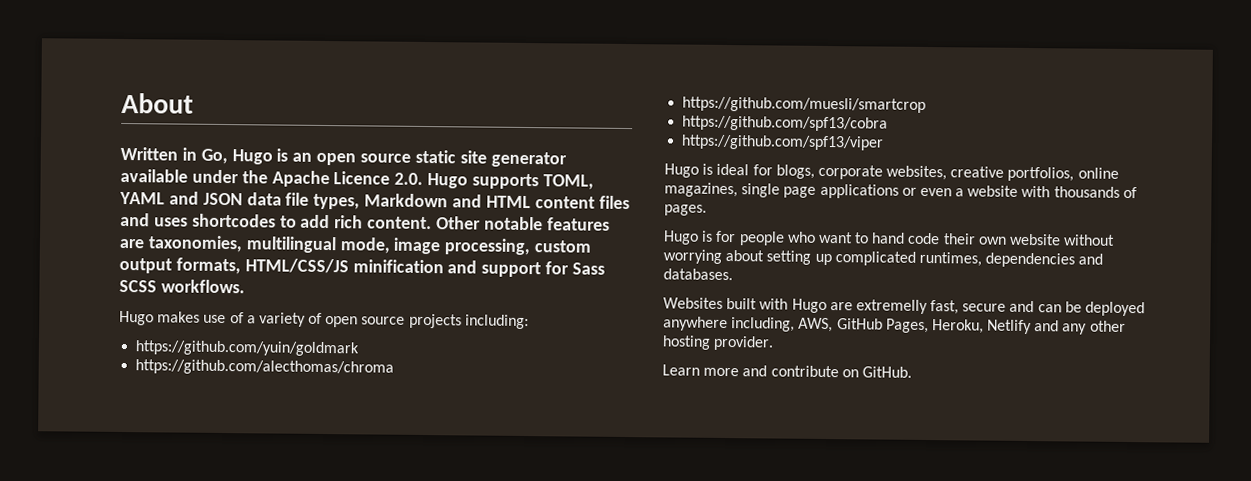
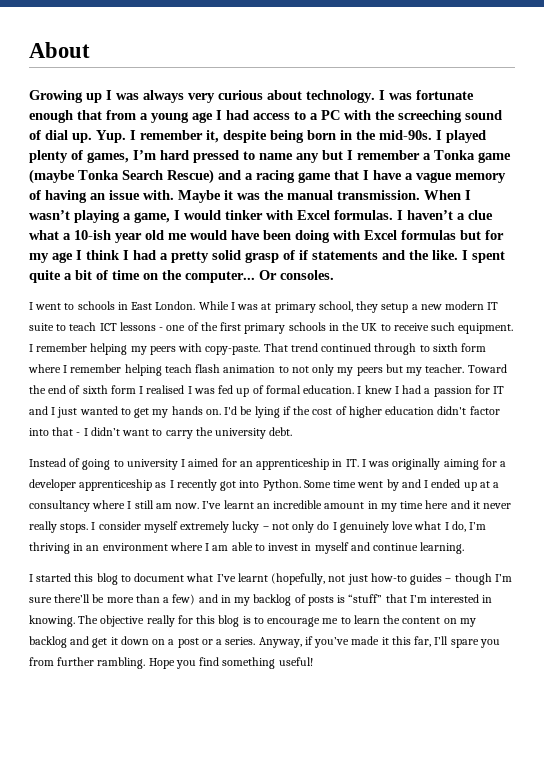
[120,146,567,168] [120,168,594,190] [119,191,630,210] [120,212,610,231] [119,235,592,256] [119,257,606,278] [119,279,245,294] [119,310,529,330] [135,340,360,357] [135,359,395,376] [682,96,927,113] [682,115,889,132] [681,134,885,151] [664,163,1119,182] [664,182,1137,199] [664,204,707,216] [663,230,1116,246] [663,249,1104,268] [663,268,733,281] [663,297,1146,317] [663,316,1126,335] [662,335,775,351] [662,364,912,378] Written in Go, Hugo is an open source static site generator available under the Apache Licence 2.0. Hugo supports TOML, YAML and JSON data file types, Markdown and HTML content files and uses shortcodes to add rich content. Other notable features are taxonomies, multilingual mode, image processing, custom output formats, HTML/CSS/JS minification and support for Sass SCSS workflows. // Hugo makes use of a variety of open source projects including: // https://github.com/yuin/goldmark // https://github.com/alecthomas/chroma // https://github.com/muesli/smartcrop // https://github.com/spf13/cobra // https://github.com/spf13/viper // Hugo is ideal for blogs, corporate websites, creative portfolios, online magazines, single page applications or even a website with thousands of pages. // Hugo is for people who want to hand code their own website without worrying about setting up complicated runtimes, dependencies and databases. // Websites built with Hugo are extremelly fast, secure and can be deployed anywhere including, AWS, GitHub Pages, Heroku, Netlify and any other hosting provider. // Learn more and contribute on GitHub. -> [29,90,474,103] [29,110,502,123] [29,130,486,143] [29,150,511,163] [29,169,506,184] [29,190,471,203] [29,210,493,223] [29,230,504,243] [29,250,505,263] [29,270,334,283] [29,301,499,313] [29,322,514,334] [29,343,487,355] [28,364,507,376] [29,385,505,397] [29,406,500,418] [29,427,293,439] [29,458,507,470] [29,479,500,491] [29,500,512,512] [29,521,487,533] [29,542,465,554] [29,573,512,585] [29,594,493,606] [29,615,476,627] [29,636,500,648] [29,657,313,669] Growing up I was always very curious about technology. I was fortunate enough that from a young age I had access to a PC with the screeching sound of dial up. Yup. I remember it, despite being born in the mid-90s. I played plenty of games, I’m hard pressed to name any but I remember a Tonka game (maybe Tonka Search Rescue) and a racing game that I have a vague memory of having an issue with. Maybe it was the manual transmission. When I wasn’t playing a game, I would tinker with Excel formulas. I haven’t a clue what a 10-ish year old me would have been doing with Excel formulas but for my age I think I had a pretty solid grasp of if statements and the like. I spent quite a bit of time on the computer... Or consoles. // I went to schools in East London. While I was at primary school, they setup a new modern IT suite to teach ICT lessons - one of the first primary schools in the UK to receive such equipment. I remember helping my peers with copy-paste. That trend continued through to sixth form where I remember helping teach flash animation to not only my peers but my teacher. Toward the end of sixth form I realised I was fed up of formal education. I knew I had a passion for IT and I just wanted to get my hands on. I'd be lying if the cost of higher education didn't factor into that - I didn’t want to carry the university debt. // Instead of going to university I aimed for an apprenticeship in IT. I was originally aiming for a developer apprenticeship as I recently got into Python. Some time went by and I ended up at a consultancy where I still am now. I’ve learnt an incredible amount in my time here and it never really stops. I consider myself extremely lucky – not only do I genuinely love what I do, I’m thriving in an environment where I am able to invest in myself and continue learning. // I started this blog to document what I’ve learnt (hopefully, not just how-to guides – though I’m sure there’ll be more than a few) and in my backlog of posts is “stuff” that I’m interested in knowing. The objective really for this blog is to encourage me to learn the content on my backlog and get it down on a post or a series. Anyway, if you’ve made it this far, I’ll spare you from further rambling. Hope you find something useful!

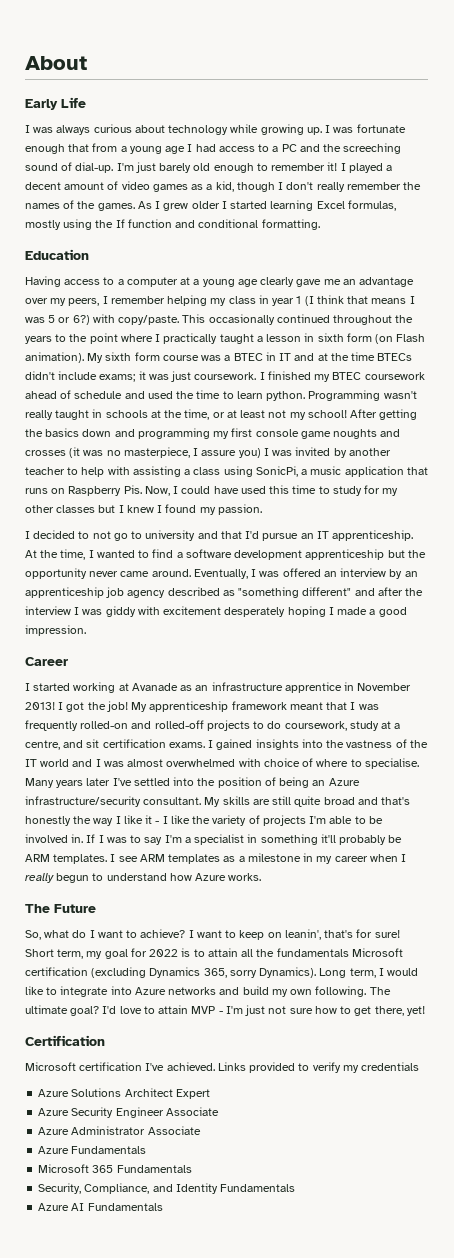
[29,90,102,103] Growing up -> [25,97,86,110] Early Life //
[188,93,215,103] very -> (91, 130) none
[306,90,375,103] technology. -> [168,124,322,135] technology while growing up.
[344,110,371,120] with -> [299,144,320,152] and
[45,130,486,143] [29,150,511,163] [29,169,506,184] [29,190,471,203] [29,210,493,223] [29,230,504,243] [29,250,505,263] [29,270,334,283] [29,301,499,313] [29,322,514,334] [29,343,487,355] [28,364,507,376] [29,385,505,397] [29,406,500,418] [29,427,293,439] [29,458,507,470] [29,479,500,491] [29,500,512,512] [29,521,487,533] [29,542,465,554] [29,573,512,585] [29,594,493,606] [29,615,476,627] [29,636,500,648] [29,657,313,669] dial up. Yup. I remember it, despite being born in the mid-90s. I played plenty of games, I’m hard pressed to name any but I remember a Tonka game (maybe Tonka Search Rescue) and a racing game that I have a vague memory of having an issue with. Maybe it was the manual transmission. When I wasn’t playing a game, I would tinker with Excel formulas. I haven’t a clue what a 10-ish year old me would have been doing with Excel formulas but for my age I think I had a pretty solid grasp of if statements and the like. I spent quite a bit of time on the computer... Or consoles. // I went to schools in East London. While I was at primary school, they setup a new modern IT suite to teach ICT lessons - one of the first primary schools in the UK to receive such equipment. I remember helping my peers with copy-paste. That trend continued through to sixth form where I remember helping teach flash animation to not only my peers but my teacher. Toward the end of sixth form I realised I was fed up of formal education. I knew I had a passion for IT and I just wanted to get my hands on. I'd be lying if the cost of higher education didn't factor into that - I didn’t want to carry the university debt. // Instead of going to university I aimed for an apprenticeship in IT. I was originally aiming for a developer apprenticeship as I recently got into Python. Some time went by and I ended up at a consultancy where I still am now. I’ve learnt an incredible amount in my time here and it never really stops. I consider myself extremely lucky – not only do I genuinely love what I do, I’m thriving in an environment where I am able to invest in myself and continue learning. // I started this blog to document what I’ve learnt (hopefully, not just how-to guides – though I’m sure there’ll be more than a few) and in my backlog of posts is “stuff” that I’m interested in knowing. The objective really for this blog is to encourage me to learn the content on my backlog and get it down on a post or a series. Anyway, if you’ve made it this far, I’ll spare you from further rambling. Hope you find something useful! -> [75,162,393,173] [25,181,422,192] [25,200,396,211] [25,219,320,230] [25,249,89,260] [25,276,415,287] [25,295,415,306] [25,314,414,325] [25,333,426,344] [25,352,413,363] [25,371,425,382] [25,390,417,401] [25,409,418,420] [25,428,401,439] [25,447,391,458] [25,466,428,477] [25,485,399,496] [25,504,262,515] [25,530,414,541] [25,549,426,560] [25,568,418,579] [25,587,424,598] [25,606,407,617] [25,625,86,636] [25,657,68,666] [25,682,412,693] [25,701,379,712] [25,720,401,731] [25,739,428,750] [25,758,419,769] [25,777,360,788] [25,796,411,807] [25,815,383,826] [25,834,403,845] [25,853,407,864] [25,873,262,883] [25,904,96,913] [25,929,400,940] [25,948,403,959] [25,967,419,978] [25,986,391,997] [25,1005,425,1016] [25,1035,105,1046] [25,1062,420,1073] [38,1088,210,1099] [38,1107,219,1118] [38,1126,201,1135] [38,1146,147,1154] [38,1164,192,1173] [38,1183,296,1194] [38,1203,163,1211] dial-up. I'm just barely old enough to remember it! I played a decent amount of video games as a kid, though I don't really remember the names of the games. As I grew older I started learning Excel formulas, mostly using the If function and conditional formatting. // Education // Having access to a computer at a young age clearly gave me an advantage over my peers, I remember helping my class in year 1 (I think that means I was 5 or 6?) with copy/paste. This occasionally continued throughout the years to the point where I practically taught a lesson in sixth form (on Flash animation). My sixth form course was a BTEC in IT and at the time BTECs didn't include exams; it was just coursework. I finished my BTEC coursework ahead of schedule and used the time to learn python. Programming wasn't really taught in schools at the time, or at least not my school! After getting the basics down and programming my first console game noughts and crosses (it was no masterpiece, I assure you) I was invited by another teacher to help with assisting a class using SonicPi, a music application that runs on Raspberry Pis. Now, I could have used this time to study for my other classes but I knew I found my passion. // I decided to not go to university and that I'd pursue an IT apprenticeship. At the time, I wanted to find a software development apprenticeship but the opportunity never came around. Eventually, I was offered an interview by an apprenticeship job agency described as "something different" and after the interview I was giddy with excitement desperately hoping I made a good impression. // Career // I started working at Avanade as an infrastructure apprentice in November 2013! I got the job! My apprenticeship framework meant that I was frequently rolled-on and rolled-off projects to do coursework, study at a centre, and sit certification exams. I gained insights into the vastness of the IT world and I was almost overwhelmed with choice of where to specialise. Many years later I've settled into the position of being an Azure infrastructure/security consultant. My skills are still quite broad and that's honestly the way I like it - I like the variety of projects I'm able to be involved in. If I was to say I'm a specialist in something it'll probably be ARM templates. I see ARM templates as a milestone in my career when I really begun to understand how Azure works. // The Future // So, what do I want to achieve? I want to keep on leanin', that's for sure! Short term, my goal for 2022 is to attain all the fundamentals Microsoft certification (excluding Dynamics 365, sorry Dynamics). Long term, I would like to integrate into Azure networks and build my own following. The ultimate goal? I'd love to attain MVP - I'm just not sure how to get there, yet! // Certification // Microsoft certification I've achieved. Links provided to verify my credentials // Azure Solutions Architect Expert // Azure Security Engineer Associate // Azure Administrator Associate // Azure Fundamentals // Microsoft 365 Fundamentals // Security, Compliance, and Identity Fundamentals // Azure AI Fundamentals

